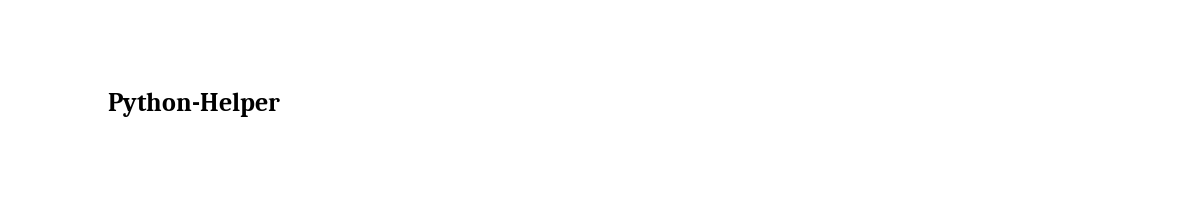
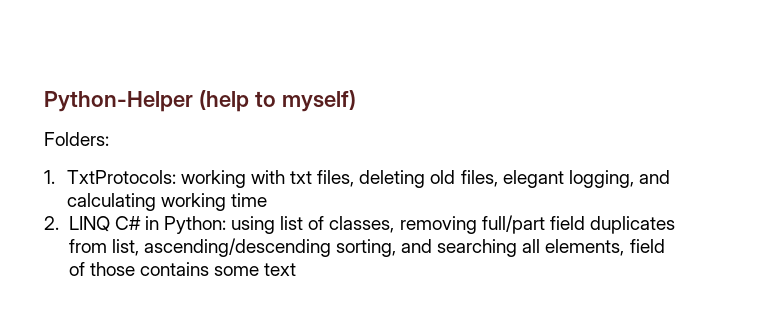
(280, 104) none -> [198,90,356,112] [44,132,109,146] [44,170,670,188] [66,193,267,211] [44,215,675,234] [68,238,665,257] [68,262,297,276] (help to myself) // Folders: // 1. TxtProtocols: working with txt files, deleting old files, elegant logging, and calculating working time // 2. LINQ C# in Python: using list of classes, removing full/part field duplicates from list, ascending/descending sorting, and searching all elements, field of those contains some text

